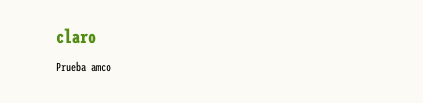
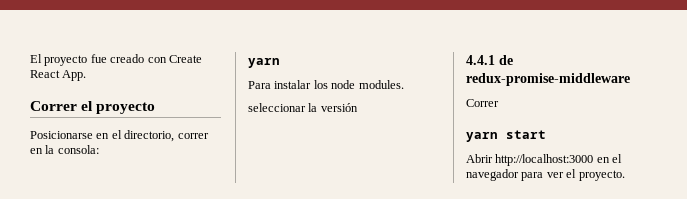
[56,28,96,44] [56,61,111,72] claro // Prueba amco -> [30,54,202,66] [30,70,87,81] [30,101,156,114] [30,130,209,142] [30,145,99,154] [248,58,280,68] [248,80,404,89] [248,103,358,112] [466,55,513,65] [466,73,630,86] [466,99,499,107] [466,130,546,142] [466,154,623,166] [466,169,625,181] El proyecto fue creado con Create React App. // Correr el proyecto // Posicionarse en el directorio, correr en la consola: // yarn // Para instalar los node modules. // seleccionar la versión // 4.4.1 de redux-promise-middleware // Correr // yarn start // Abrir http://localhost:3000 en el navegador para ver el proyecto.

